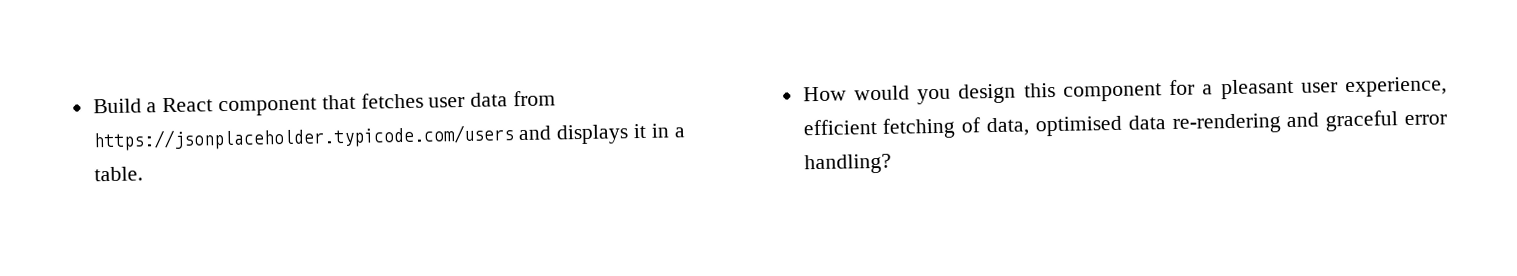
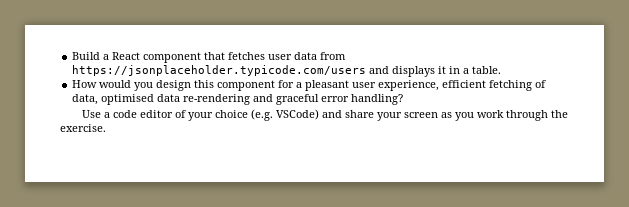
(892, 164) none -> [81,109,568,121] [60,124,106,132] // Use a code editor of your choice (e.g. VSCode) and share your screen as you work through the exercise.

